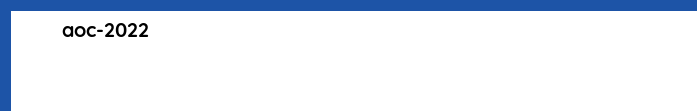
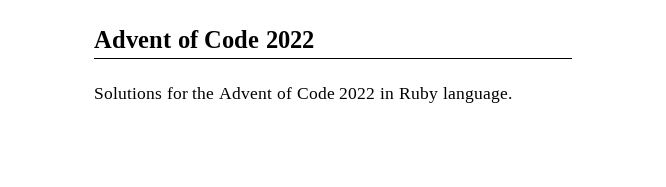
[62,23,149,37] aoc-2022 -> [94,30,314,48] [94,87,512,103] Advent of Code 2022 // Solutions for the Advent of Code 2022 in Ruby language.

